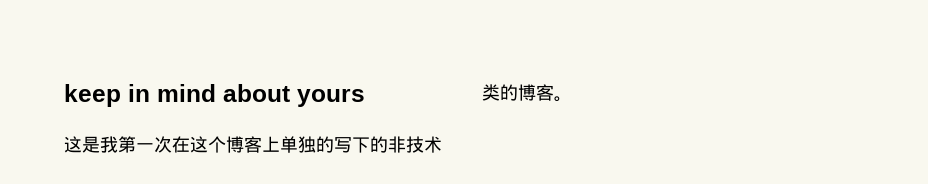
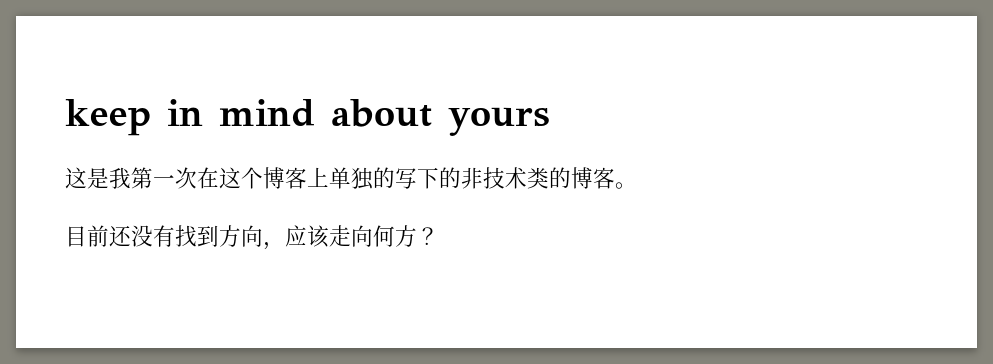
(572, 99) none -> [65,225,439,250] // 目前还没有找到方向，应该走向何方？

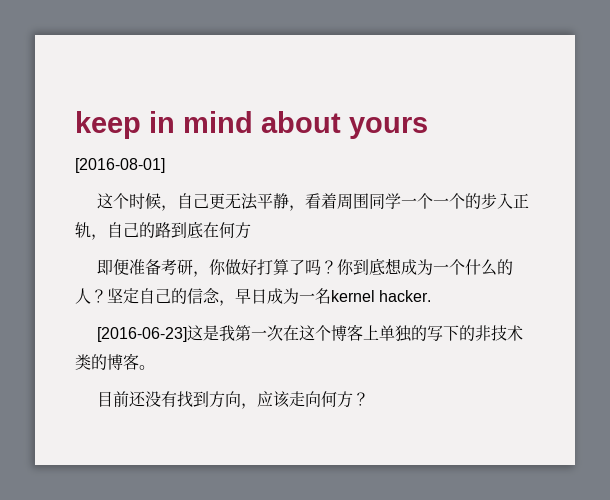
(550, 121) none -> [75,158,165,173] [97,193,530,211] [75,221,251,240] [97,258,514,277] [75,288,432,306] [97,327,188,342] [2016-08-01] // 这个时候，自己更无法平静，看着周围同学一个一个的步入正轨，自己的路到底在何方 // 即便准备考研，你做好打算了吗？你到底想成为一个什么的人？坚定自己的信念，早日成为一名kernel hacker. // [2016-06-23]

